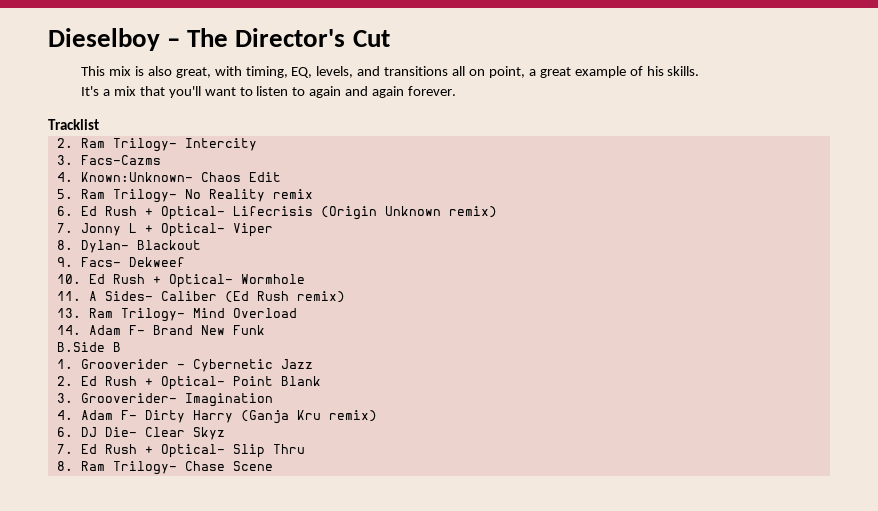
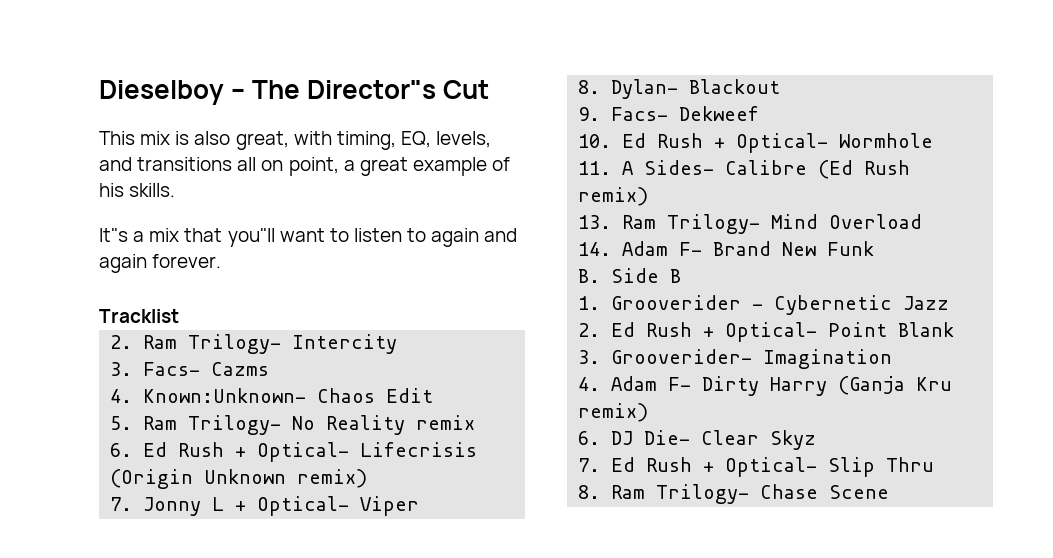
[235,28,346,47] Director's -> [307,80,437,99] Director"s
[81,86,100,96] It's -> [99,228,128,242] It"s
[168,86,201,98] you'll -> [227,228,275,247] you"ll
[80,155,161,165] Facs-Cazms -> [143,362,270,376] Facs- Cazms
[160,291,217,301] Caliber -> [725,160,808,175] Calibre
[56,342,105,352] B.Side -> [578,268,660,283] B. Side

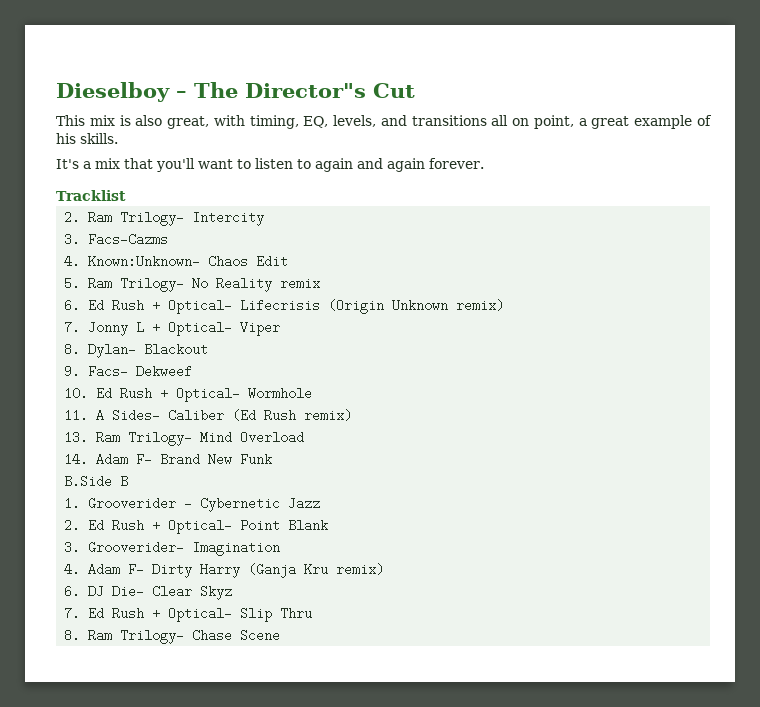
[99,228,128,242] It"s -> [56,159,79,169] It's
[227,228,275,247] you"ll -> [156,158,195,172] you'll
[143,362,270,376] Facs- Cazms -> [88,233,169,246] Facs-Cazms
[725,160,808,175] Calibre -> [168,409,225,422] Caliber
[578,268,660,283] B. Side -> [64,475,113,488] B.Side

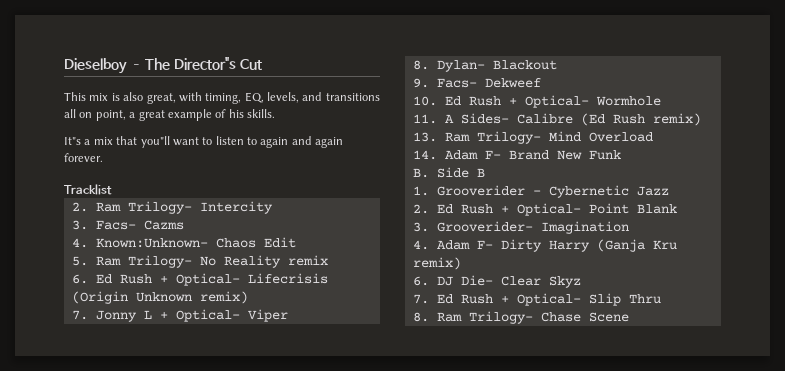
[56,159,79,169] It's -> [64,137,81,145] It"s
[156,158,195,172] you'll -> [140,136,170,148] you"ll
[88,233,169,246] Facs-Cazms -> [95,220,184,230] Facs- Cazms
[168,409,225,422] Caliber -> [516,113,573,124] Calibre
[64,475,113,488] B.Side -> [412,167,469,178] B. Side

